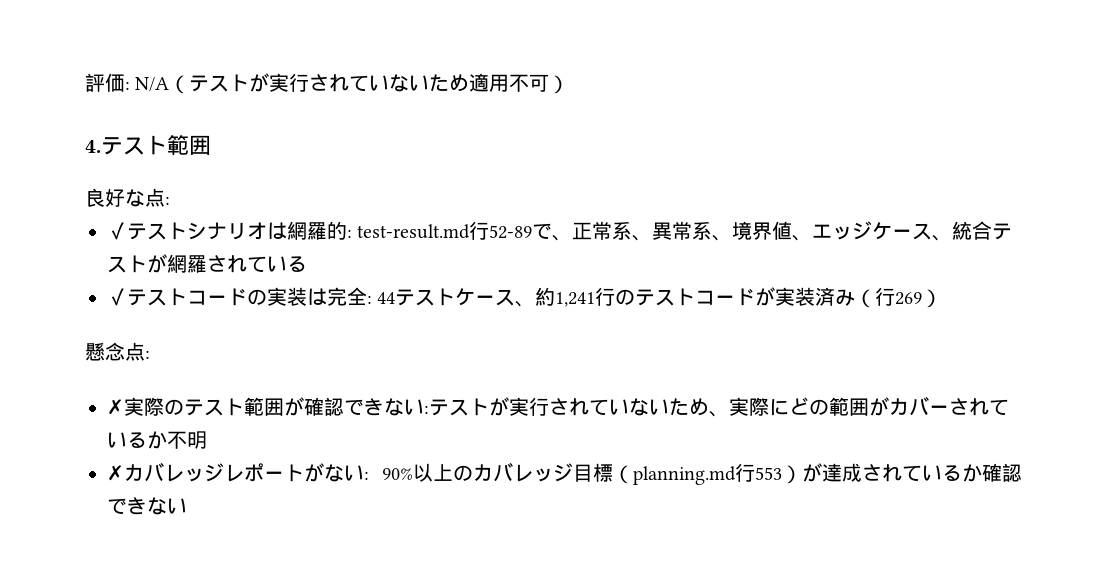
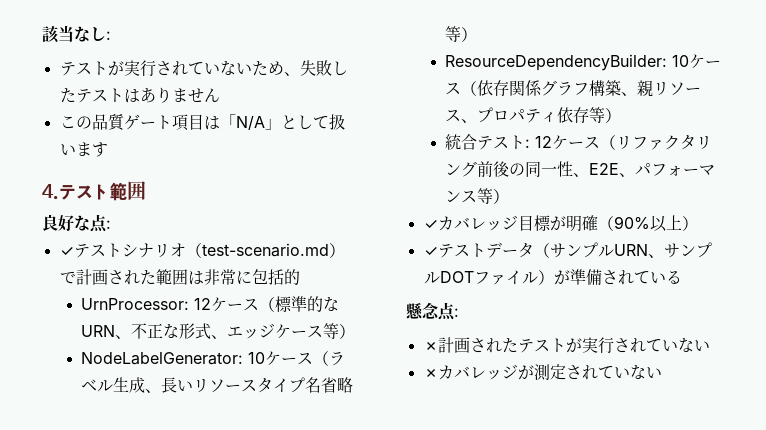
[85,73,570,94] 評価: N/A（テストが実行されていないため適用不可） -> [42,25,111,43] [59,60,348,77] [59,87,220,103] [59,114,345,131] [59,142,108,157] 該当なし: // テストが実行されていないため、失敗したテストはありません // この品質ゲート項目は「N/A」として扱います
[267,221,1013,241] [107,254,307,273] [107,287,943,308] [85,342,150,361] [107,396,1009,417] [107,431,207,449] [107,462,1022,485] [107,497,147,515] は網羅的: test-result.md行52-89で、正常系、異常系、境界値、エッジケース、統合テストが網羅されている // ✓テストコードの実装は完全: 44テストケース、約1,241行のテストコードが実装済み（行269） // 懸念点: // ✗実際のテスト範囲が確認できない:テストが実行されていないため、実際にどの範囲がカバーされているか不明 // ✗カバレッジレポートがない: 90%以上のカバレッジ目標（planning.md行553）が達成されているか確認でき -> [185,243,345,258] [59,269,300,285] [81,296,340,312] [81,323,356,339] [81,351,346,366] [81,377,354,393] [445,26,478,42] [445,54,722,71] [445,80,702,96] [445,107,622,123] [445,134,713,150] [445,161,716,177] [445,188,510,204] [423,215,698,232] [423,242,712,258] [423,269,682,285] [406,302,459,320] [423,337,710,354] [423,364,630,381] （test-scenario.md）で計画された範囲は非常に包括的 // UrnProcessor: 12ケース（標準的なURN、不正な形式、エッジケース等） // NodeLabelGenerator: 10ケース（ラベル生成、長いリソースタイプ名省略等） // ResourceDependencyBuilder: 10ケース（依存関係グラフ構築、親リソース、プロパティ依存等） // 統合テスト: 12ケース（リファクタリング前後の同一性、E2E、パフォーマンス等） // ✓カバレッジ目標が明確（90%以上） // ✓テストデータ（サンプルURN、サンプルDOTファイル）が準備されている // 懸念点: // ✗計画されたテストが実行されていない // ✗カバレッジが測定されてい

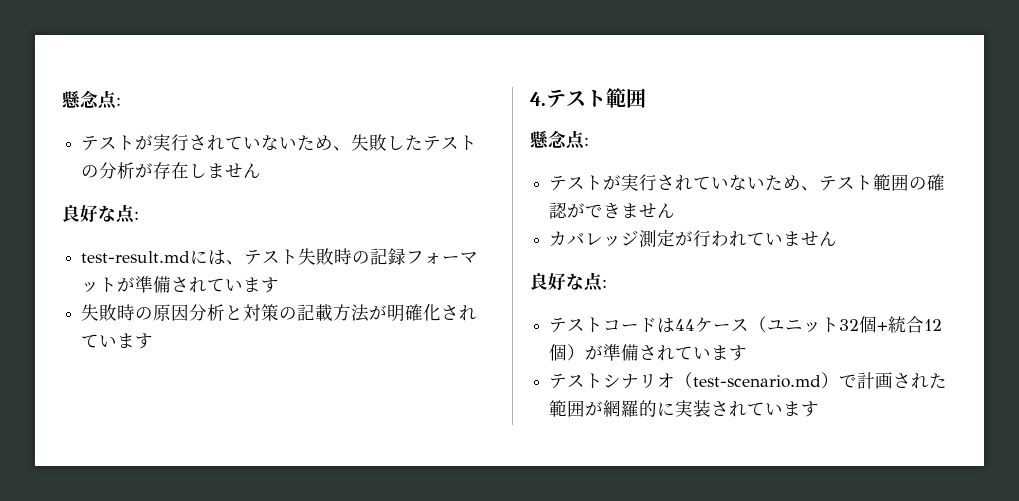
[42,25,106,43] 該当なし -> [62,90,117,110] 懸念点
[123,87,220,103] [59,114,345,131] はありません // この品質ゲート項目は「N/A」として扱 -> [81,162,262,179] [62,204,139,224] [81,248,479,265] [81,276,280,293] [81,304,478,322] [81,334,100,348] の分析が存在しません // 良好な点: // test-result.mdには、テスト失敗時の記録フォーマットが準備されています // 失敗時の原因分析と対策の記載方法が明確化されて
[42,214,111,232] [59,246,74,256] 良好な点: // ✓ -> [530,130,589,150] [549,174,946,191] [549,202,676,219] [549,229,838,248] [530,272,607,292] [549,316,943,333] [549,344,748,361] 懸念点: // テストが実行されていないため、テスト範囲の確認ができません // カバレッジ測定が行われていません // 良好な点: // テストコードは44ケース（ユニット32個+統合12個）が準備されています //
[187,269,300,285] [81,296,340,312] [81,323,356,339] [81,351,346,366] [81,377,354,393] [445,26,478,42] [445,54,722,71] [445,80,702,96] [445,107,622,123] [445,134,713,150] [445,161,716,177] [445,188,510,204] [423,215,698,232] [423,242,712,258] [423,269,682,285] [406,302,459,320] [423,337,710,354] [423,364,662,381] は非常に包括的 // UrnProcessor: 12ケース（標準的なURN、不正な形式、エッジケース等） // NodeLabelGenerator: 10ケース（ラベル生成、長いリソースタイプ名省略等） // ResourceDependencyBuilder: 10ケース（依存関係グラフ構築、親リソース、プロパティ依存等） // 統合テスト: 12ケース（リファクタリング前後の同一性、E2E、パフォーマンス等） // ✓カバレッジ目標が明確（90%以上） // ✓テストデータ（サンプルURN、サンプルDOTファイル）が準備されている // 懸念点: // ✗計画されたテストが実行されていない // ✗カバレッジが測定されていない -> [585,400,820,417] が網羅的に実装されています

